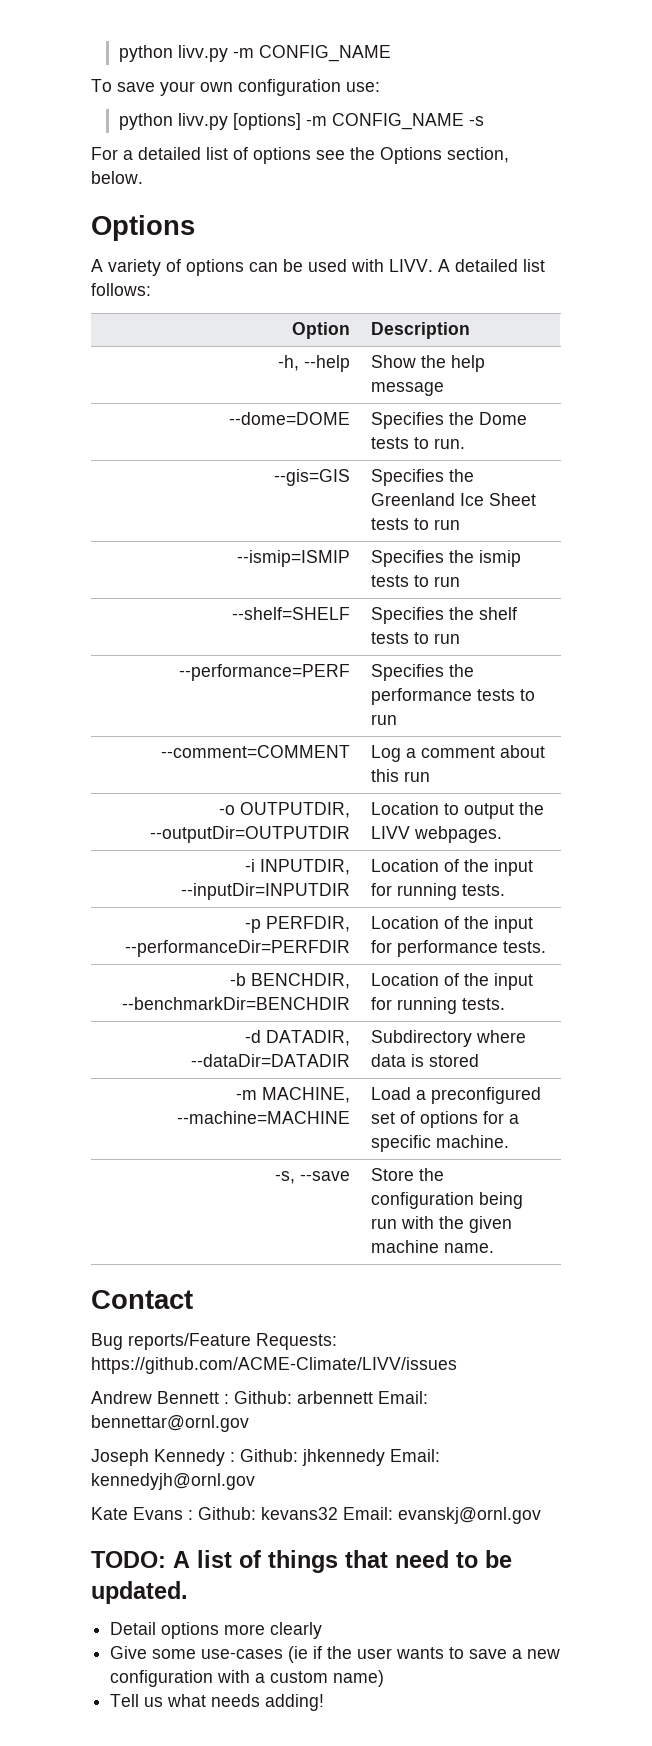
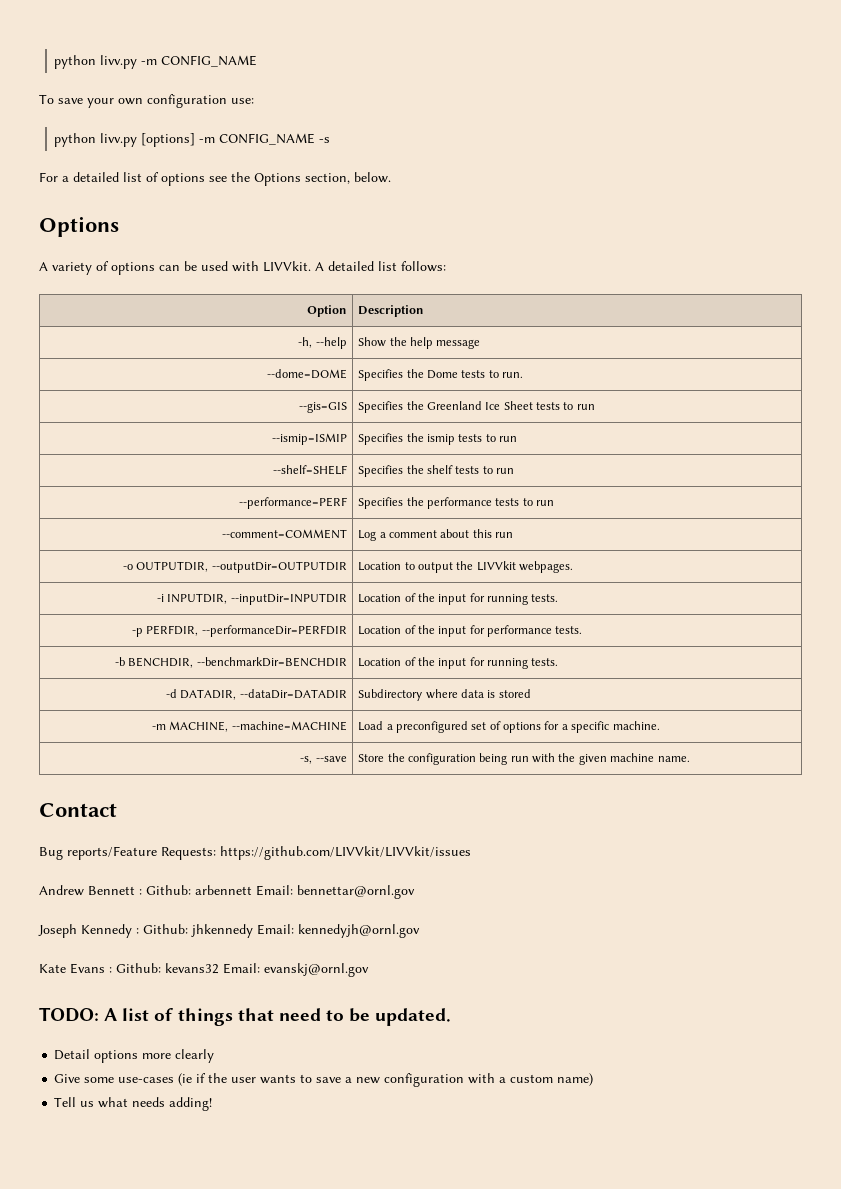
[389,259,433,272] LIVV. -> [263,261,311,272] LIVVkit.
[370,826,410,839] LIVV -> [476,561,516,571] LIVVkit
[91,1357,457,1374] https://github.com/ACME-Climate/LIVV/issues -> [220,846,471,860] https://github.com/LIVVkit/LIVVkit/issues

